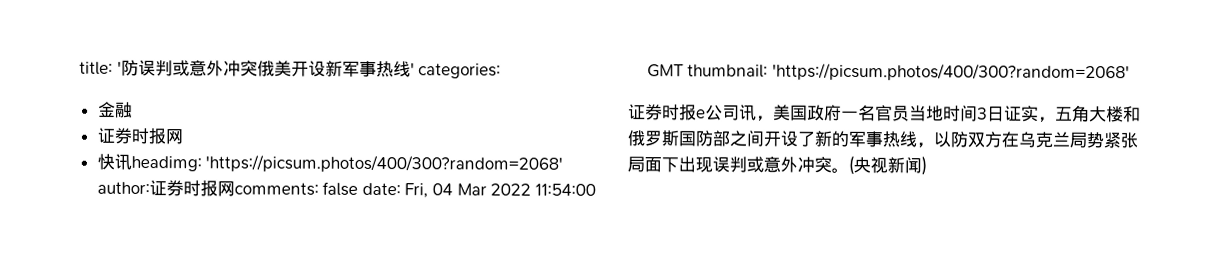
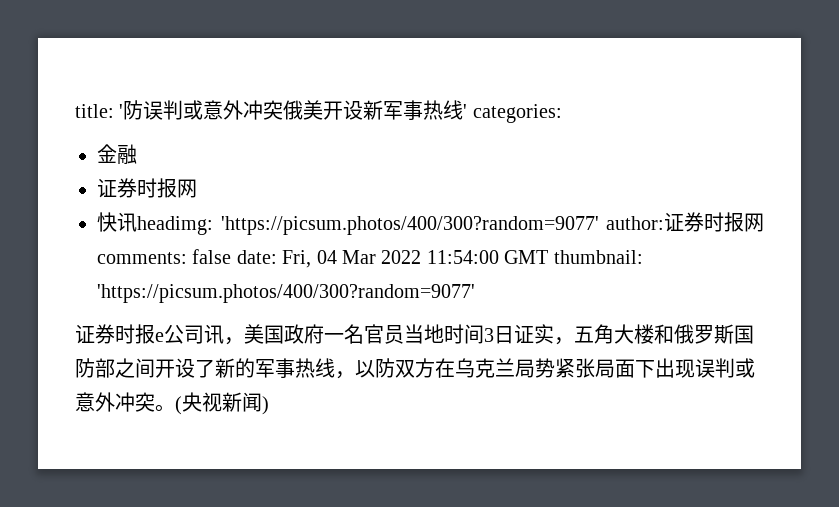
[205,154,564,173] 'https://picsum.photos/400/300?random=2068' -> [220,216,599,235] 'https://picsum.photos/400/300?random=9077'
[771,62,1130,82] 'https://picsum.photos/400/300?random=2068' -> [97,284,475,303] 'https://picsum.photos/400/300?random=9077'

